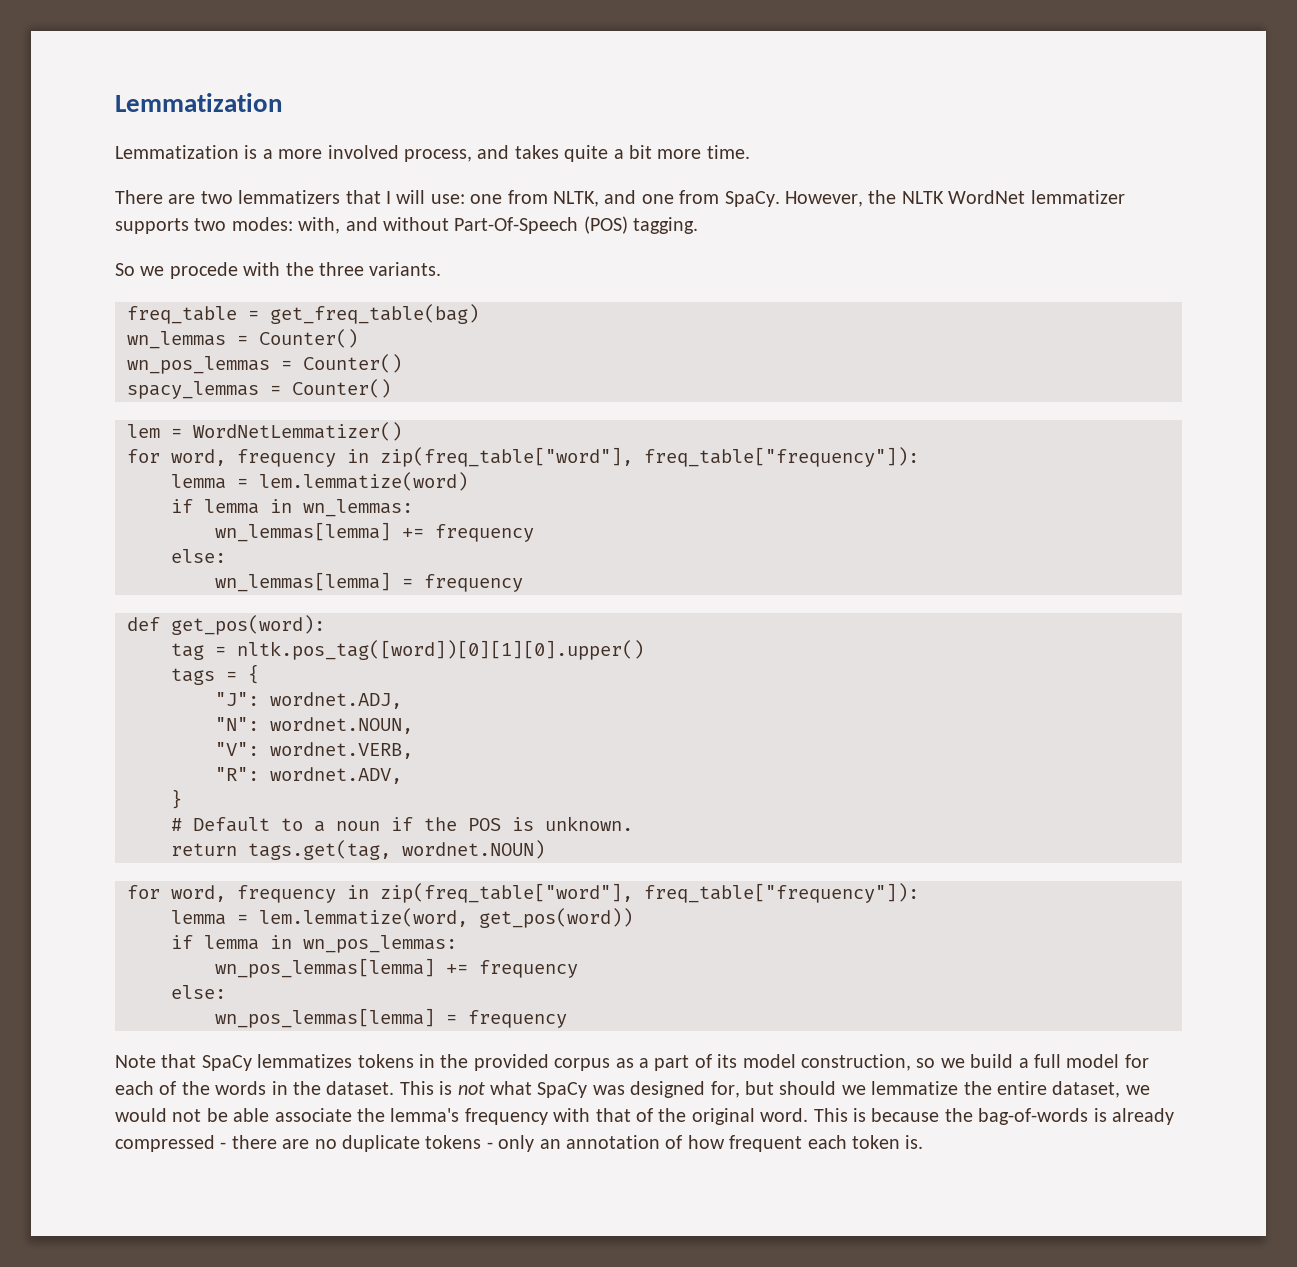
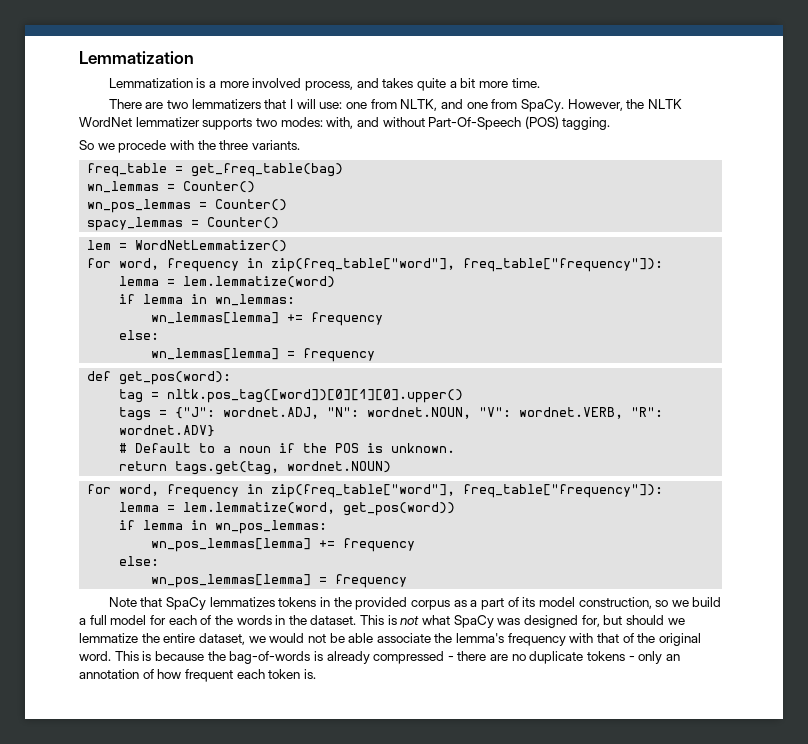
[248,664,259,684] [215,692,259,706] { // "J": -> [175,407,216,419] {"J":
(402, 700) // -> (320, 413) none
(413, 725) // -> (472, 413) none
[215,767,402,784] [171,789,182,809] // "R": wordnet.ADV, // } -> [631,407,664,417] [119,425,216,437] "R": wordnet.ADV}

